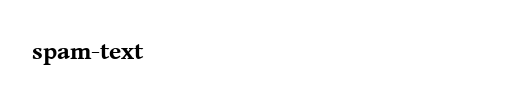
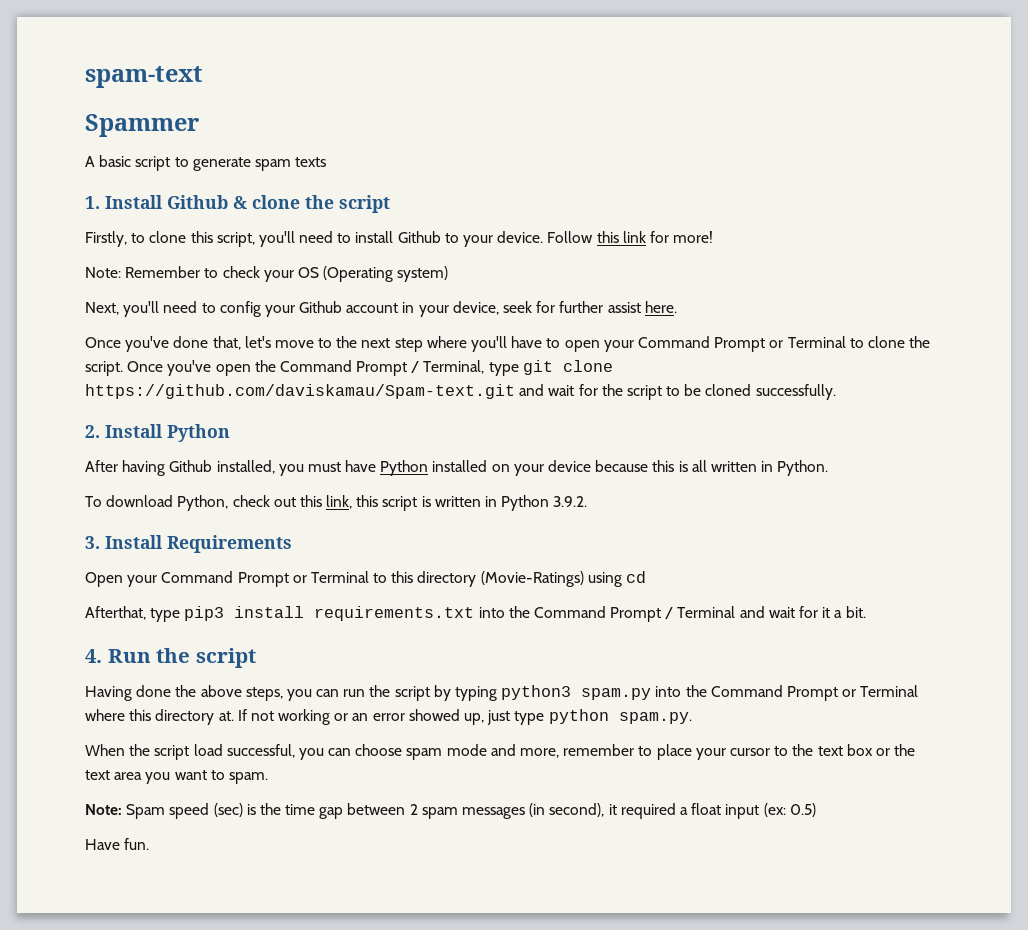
(144, 54) none -> [85,114,199,137] [85,155,327,171] [85,195,390,213] [85,231,714,247] [85,266,449,282] [85,301,677,317] [85,336,931,352] [85,360,613,376] [85,384,836,400] [85,424,230,442] [85,460,829,476] [85,495,588,511] [85,535,292,553] [85,571,647,587] [85,606,866,622] [85,648,256,668] [85,685,919,701] [85,709,692,725] [85,744,916,760] [85,770,268,784] [85,803,816,819] [85,838,150,850] // Spammer // A basic script to generate spam texts // 1. Install Github & clone the script // Firstly, to clone this script, you'll need to install Github to your device. Follow this link for more! // Note: Remember to check your OS (Operating system) // Next, you'll need to config your Github account in your device, seek for further assist here. // Once you've done that, let's move to the next step where you'll have to open your Command Prompt or Terminal to clone the script. Once you've open the Command Prompt / Terminal, type git clone https://github.com/daviskamau/Spam-text.git and wait for the script to be cloned successfully. // 2. Install Python // After having Github installed, you must have Python installed on your device because this is all written in Python. // To download Python, check out this link, this script is written in Python 3.9.2. // 3. Install Requirements // Open your Command Prompt or Terminal to this directory (Movie-Ratings) using cd // Afterthat, type pip3 install requirements.txt into the Command Prompt / Terminal and wait for it a bit. // 4. Run the script // Having done the above steps, you can run the script by typing python3 spam.py into the Command Prompt or Terminal where this directory at. If not working or an error showed up, just type python spam.py. // When the script load successful, you can choose spam mode and more, remember to place your cursor to the text box or the text area you want to spam. // Note: Spam speed (sec) is the time gap between 2 spam messages (in second), it required a float input (ex: 0.5) // Have fun.

